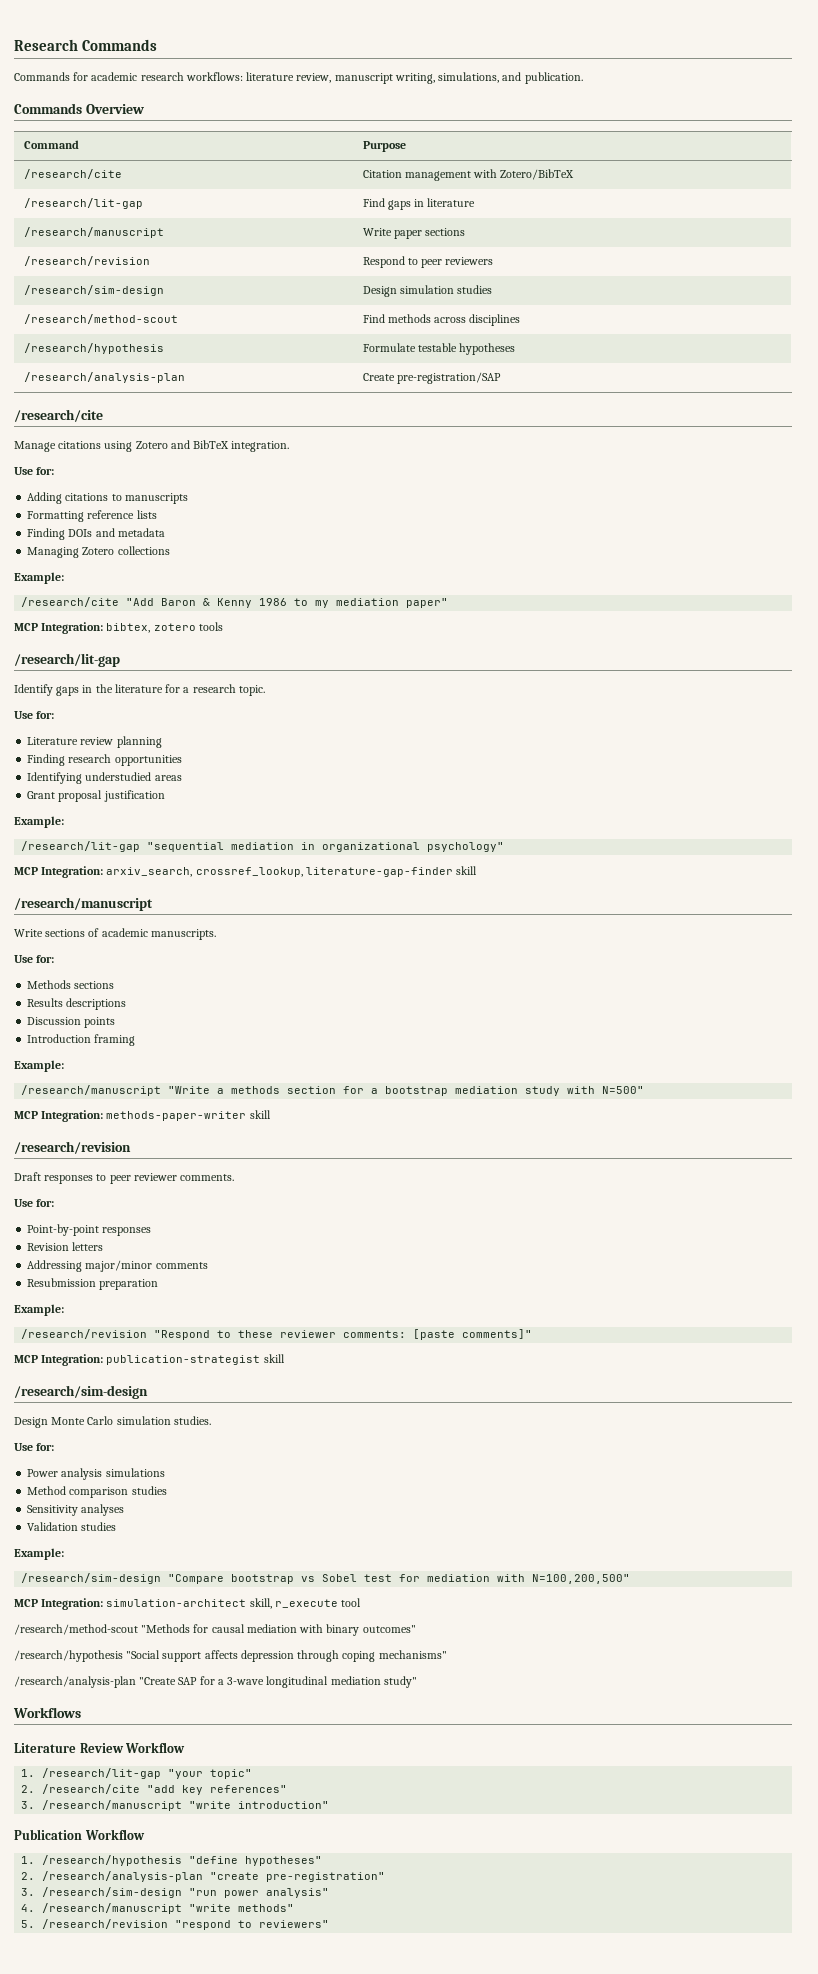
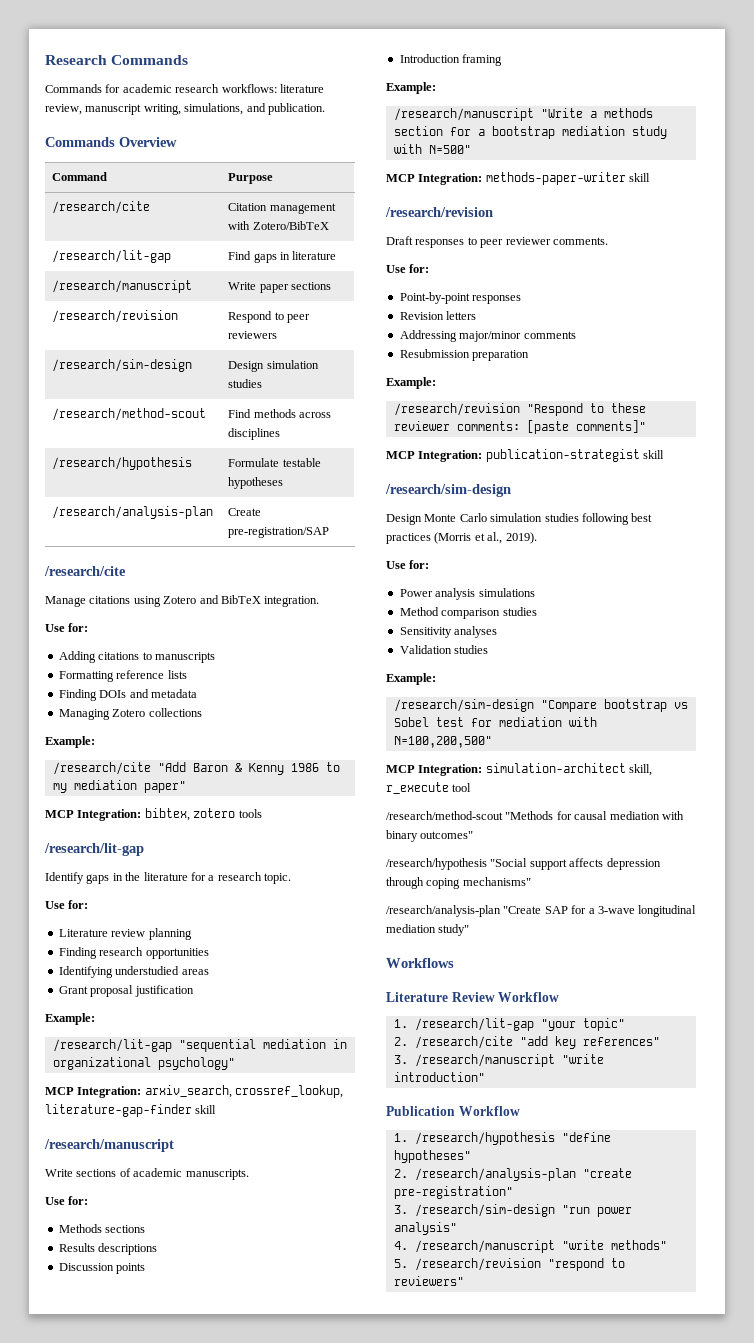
[173,1416,211,1425] studies. -> [544,513,653,525] [386,532,537,544] studies following best practices (Morris et al., 2019).

